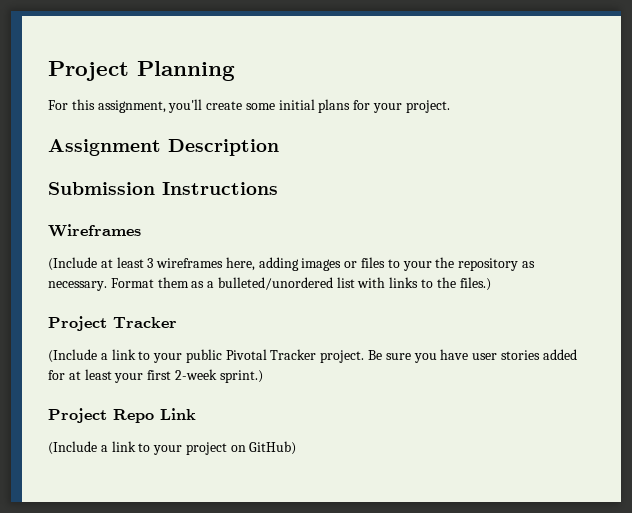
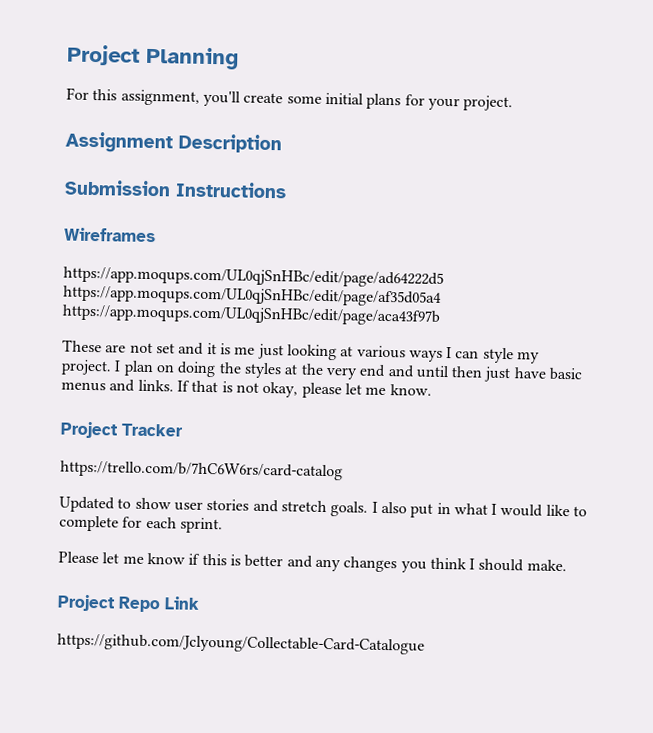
[48,257,535,271] [48,277,491,291] [48,316,177,331] [48,349,577,363] [48,369,263,383] [48,408,196,423] [48,441,297,455] (Include at least 3 wireframes here, adding images or files to your the repository as necessary. Format them as a bulleted/unordered list with links to the files.) // Project Tracker // (Include a link to your public Pivotal Tracker project. Be sure you have user stories added for at least your first 2-week sprint.) // Project Repo Link // (Include a link to your project on GitHub) -> [63,266,444,288] [63,285,442,307] [62,304,440,326] [62,339,541,364] [61,359,584,383] [61,379,432,399] [60,421,183,439] [60,460,343,481] [59,496,588,518] [59,515,223,534] [58,551,567,573] [57,594,200,613] [57,633,425,655] https://app.moqups.com/UL0qjSnHBc/edit/page/ad64222d5 https://app.moqups.com/UL0qjSnHBc/edit/page/af35d05a4 https://app.moqups.com/UL0qjSnHBc/edit/page/aca43f97b // These are not set and it is me just looking at various ways I can style my project. I plan on doing the styles at the very end and until then just have basic menus and links. If that is not okay, please let me know. // Project Tracker // https://trello.com/b/7hC6W6rs/card-catalog // Updated to show user stories and stretch goals. I also put in what I would like to complete for each sprint. // Please let me know if this is better and any changes you think I should make. // Project Repo Link // https://github.com/Jclyoung/Collectable-Card-Catalogue

